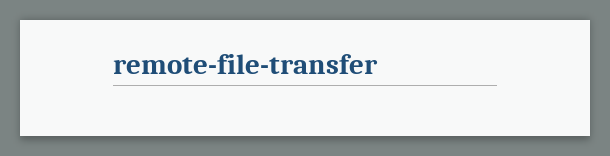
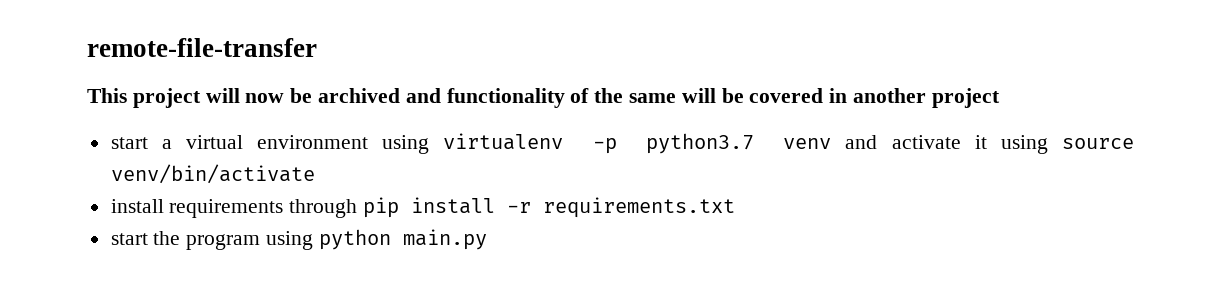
(378, 64) none -> [87,88,1000,108] [110,133,1134,154] [110,164,315,184] [110,197,736,218] [110,229,487,250] // This project will now be archived and functionality of the same will be covered in another project // start a virtual environment using virtualenv -p python3.7 venv and activate it using source venv/bin/activate // install requirements through pip install -r requirements.txt // start the program using python main.py

